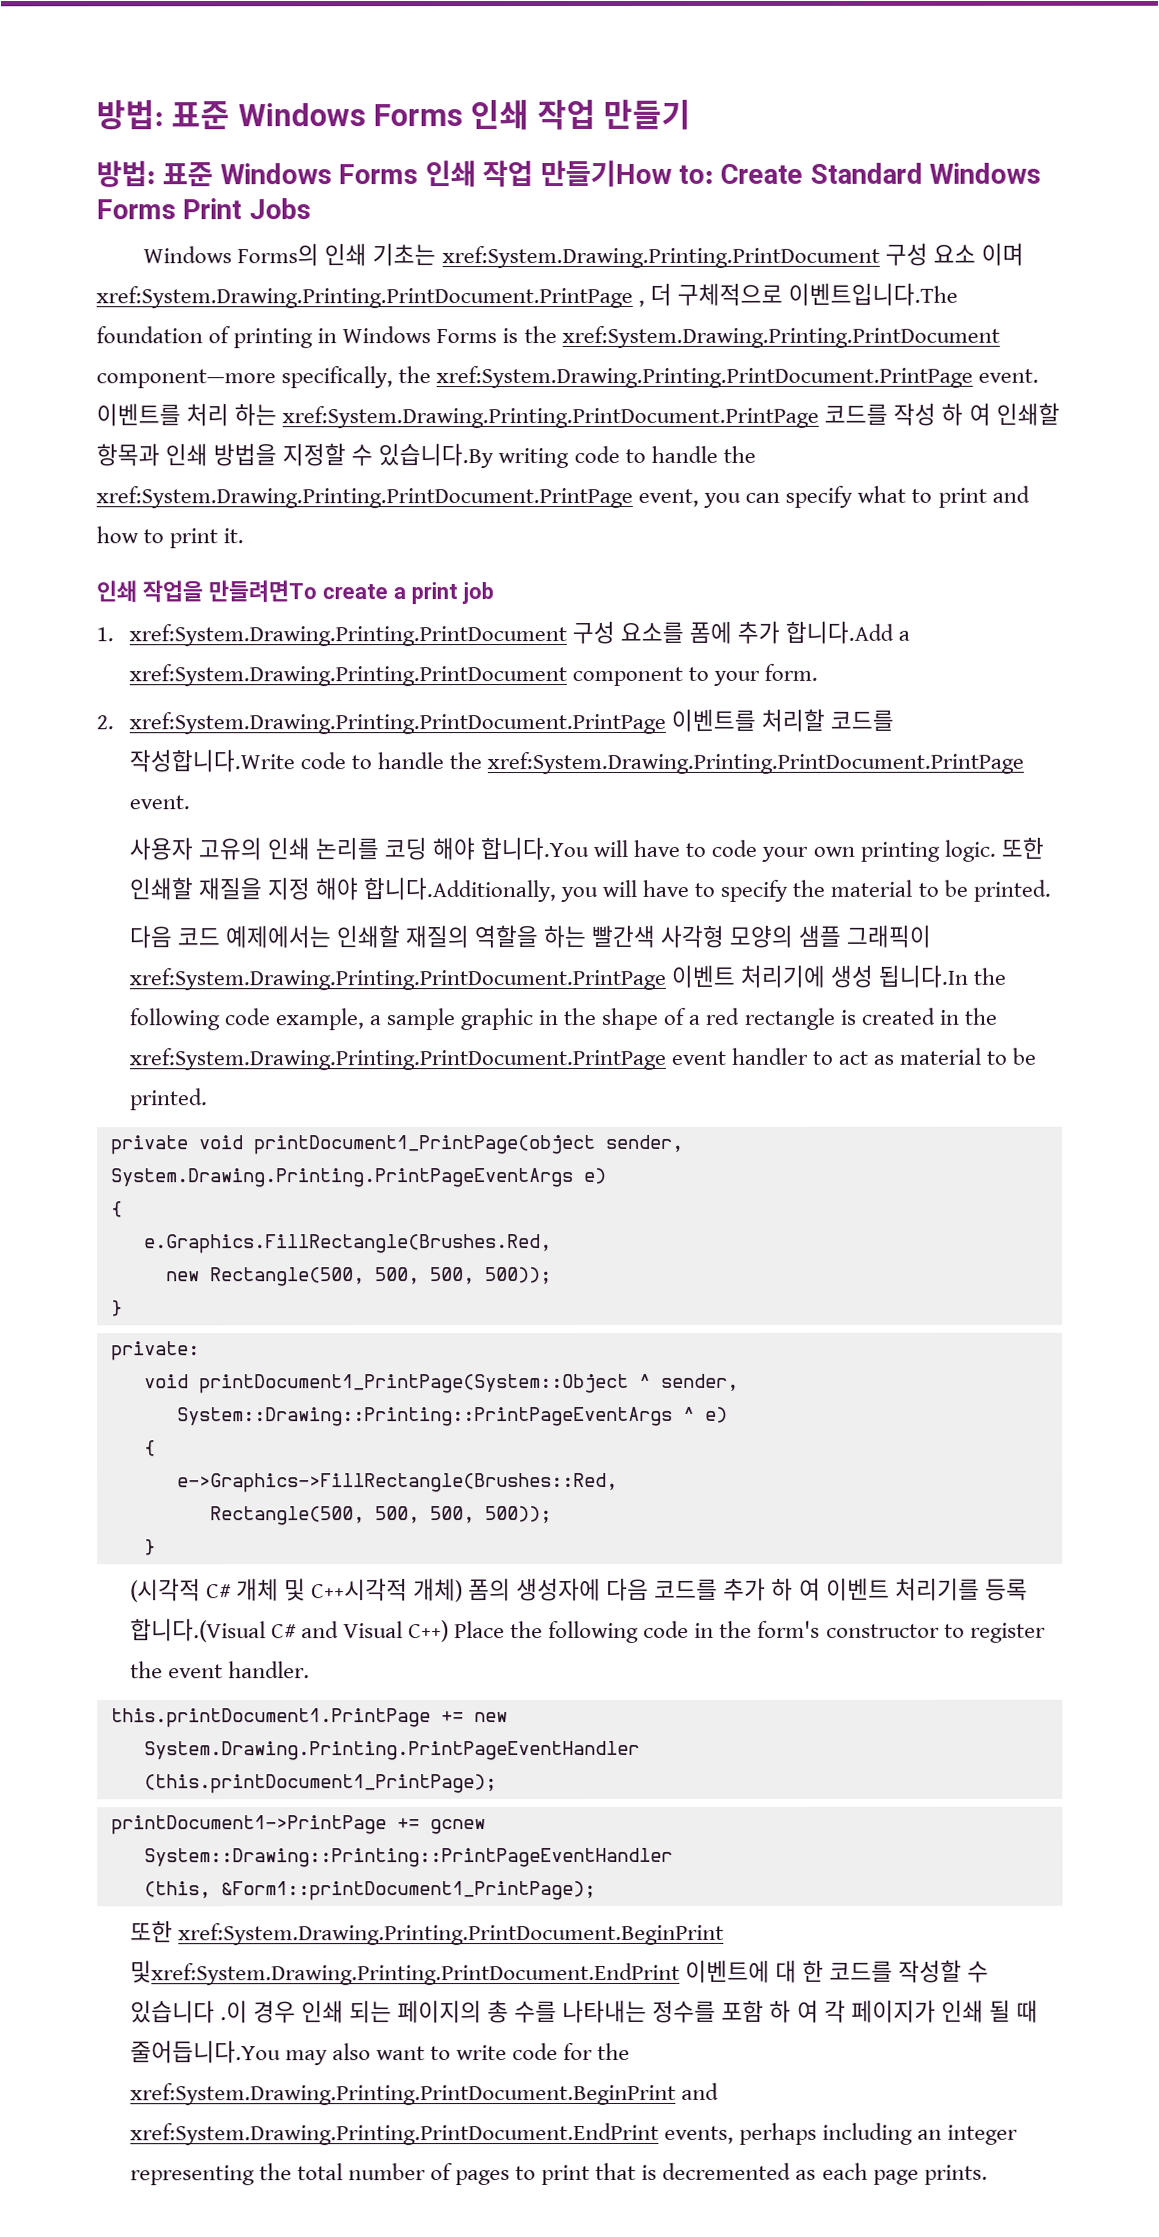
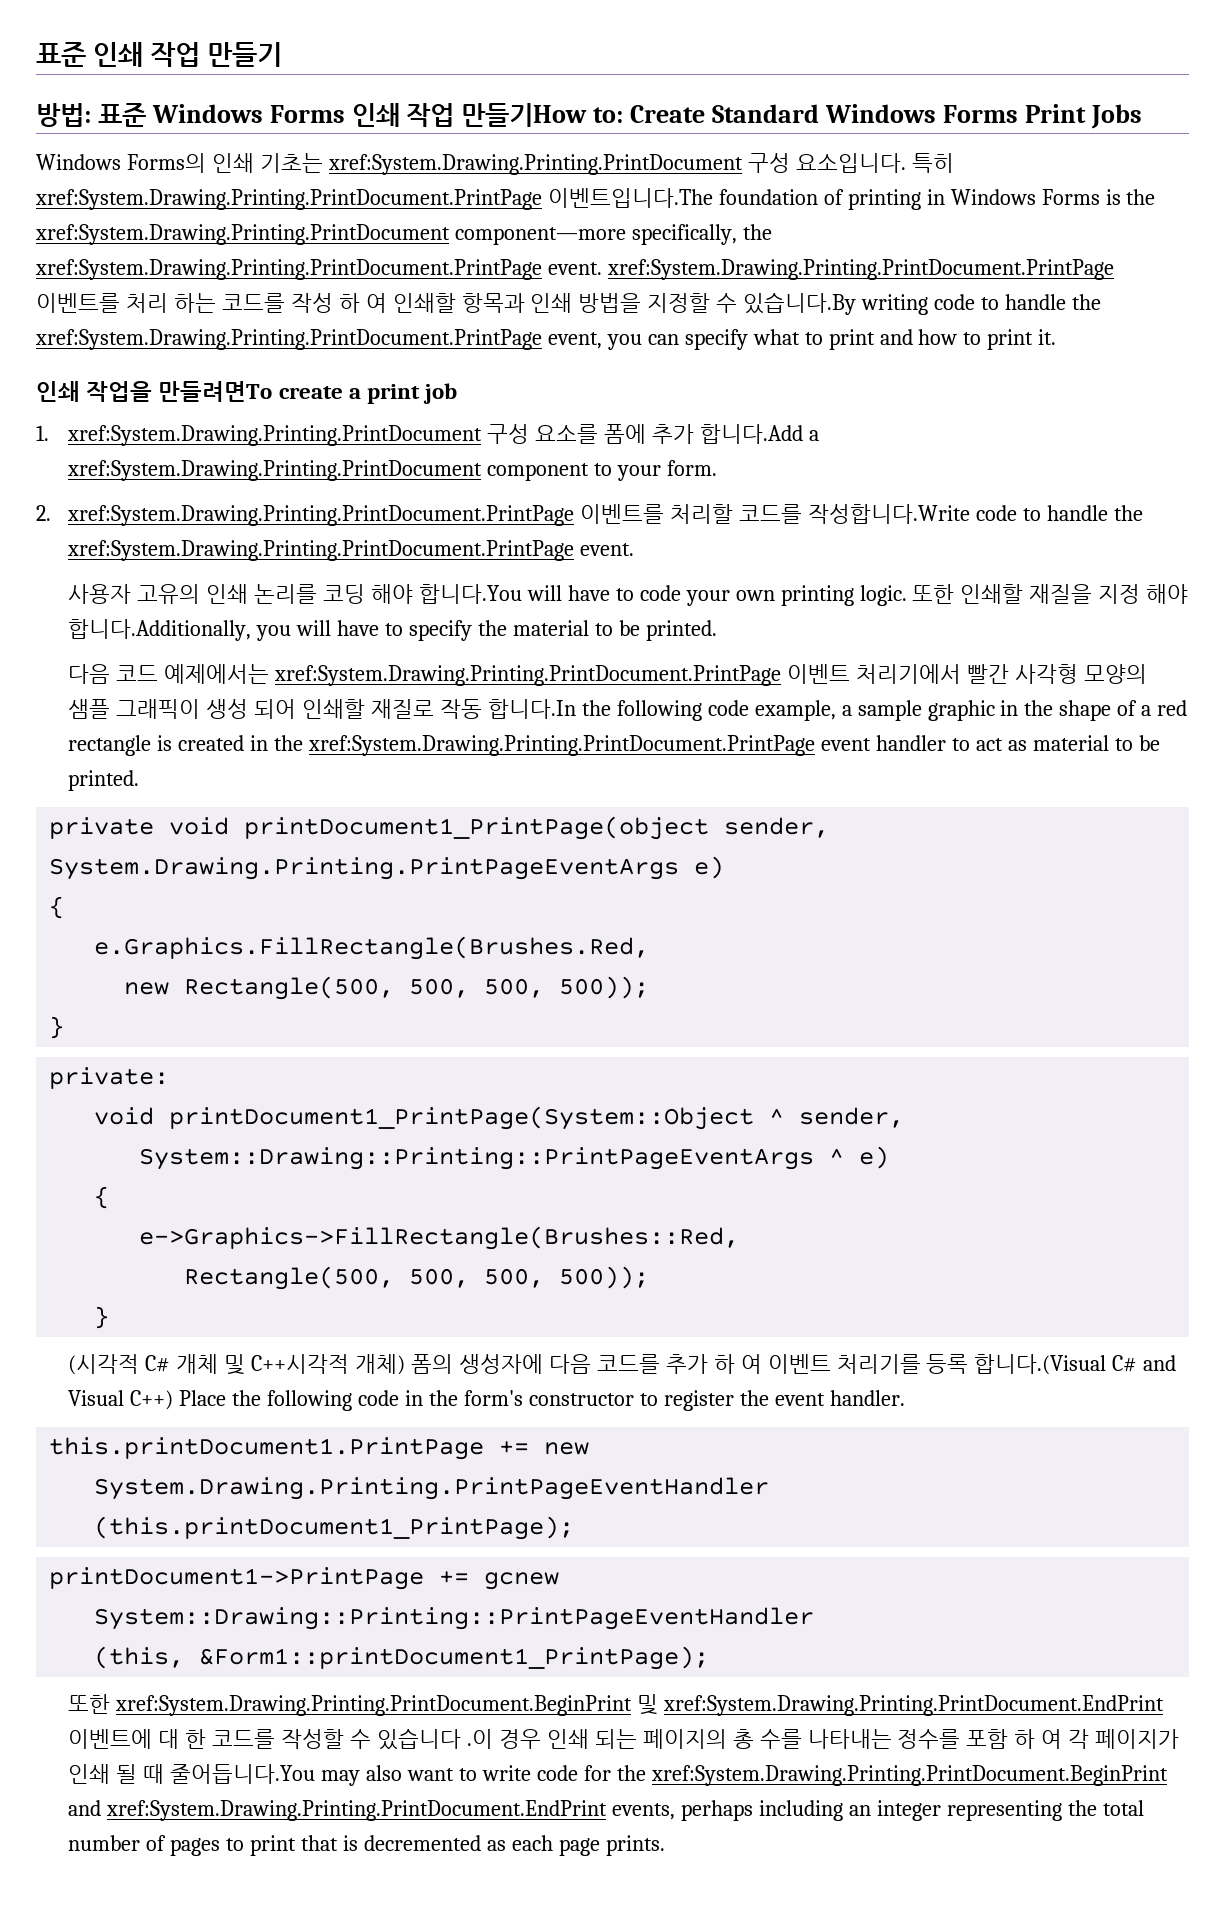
[96,99,464,131] 방법: 표준 Windows Forms -> [36,42,86,67] 표준
[932,242,1024,266] [96,282,784,309] 요소 이며 xref:System.Drawing.Printing.PrintDocument.PrintPage , 더 구체적으로 -> [795,153,954,173] [35,189,542,210] 요소입니다. 특히 xref:System.Drawing.Printing.PrintDocument.PrintPage
(1040, 375) none -> [606,259,1114,280] xref:System.Drawing.Printing.PrintDocument.PrintPage
[282,405,820,429] xref:System.Drawing.Printing.PrintDocument.PrintPage -> (216, 303) none
[335,924,932,949] [128,964,968,991] 인쇄할 재질의 역할을 하는 빨간색 사각형 모양의 샘플 그래픽이 xref:System.Drawing.Printing.PrintDocument.PrintPage 이벤트 처리기에 생성 됩니다.In -> [274,664,1147,686] [68,699,576,719] xref:System.Drawing.Printing.PrintDocument.PrintPage 이벤트 처리기에서 빨간 사각형 모양의 샘플 그래픽이 생성 되어 인쇄할 재질로 작동 합니다.In
[129,1959,680,1986] 및xref:System.Drawing.Printing.PrintDocument.EndPrint -> [637,1694,1165,1716] 및 xref:System.Drawing.Printing.PrintDocument.EndPrint

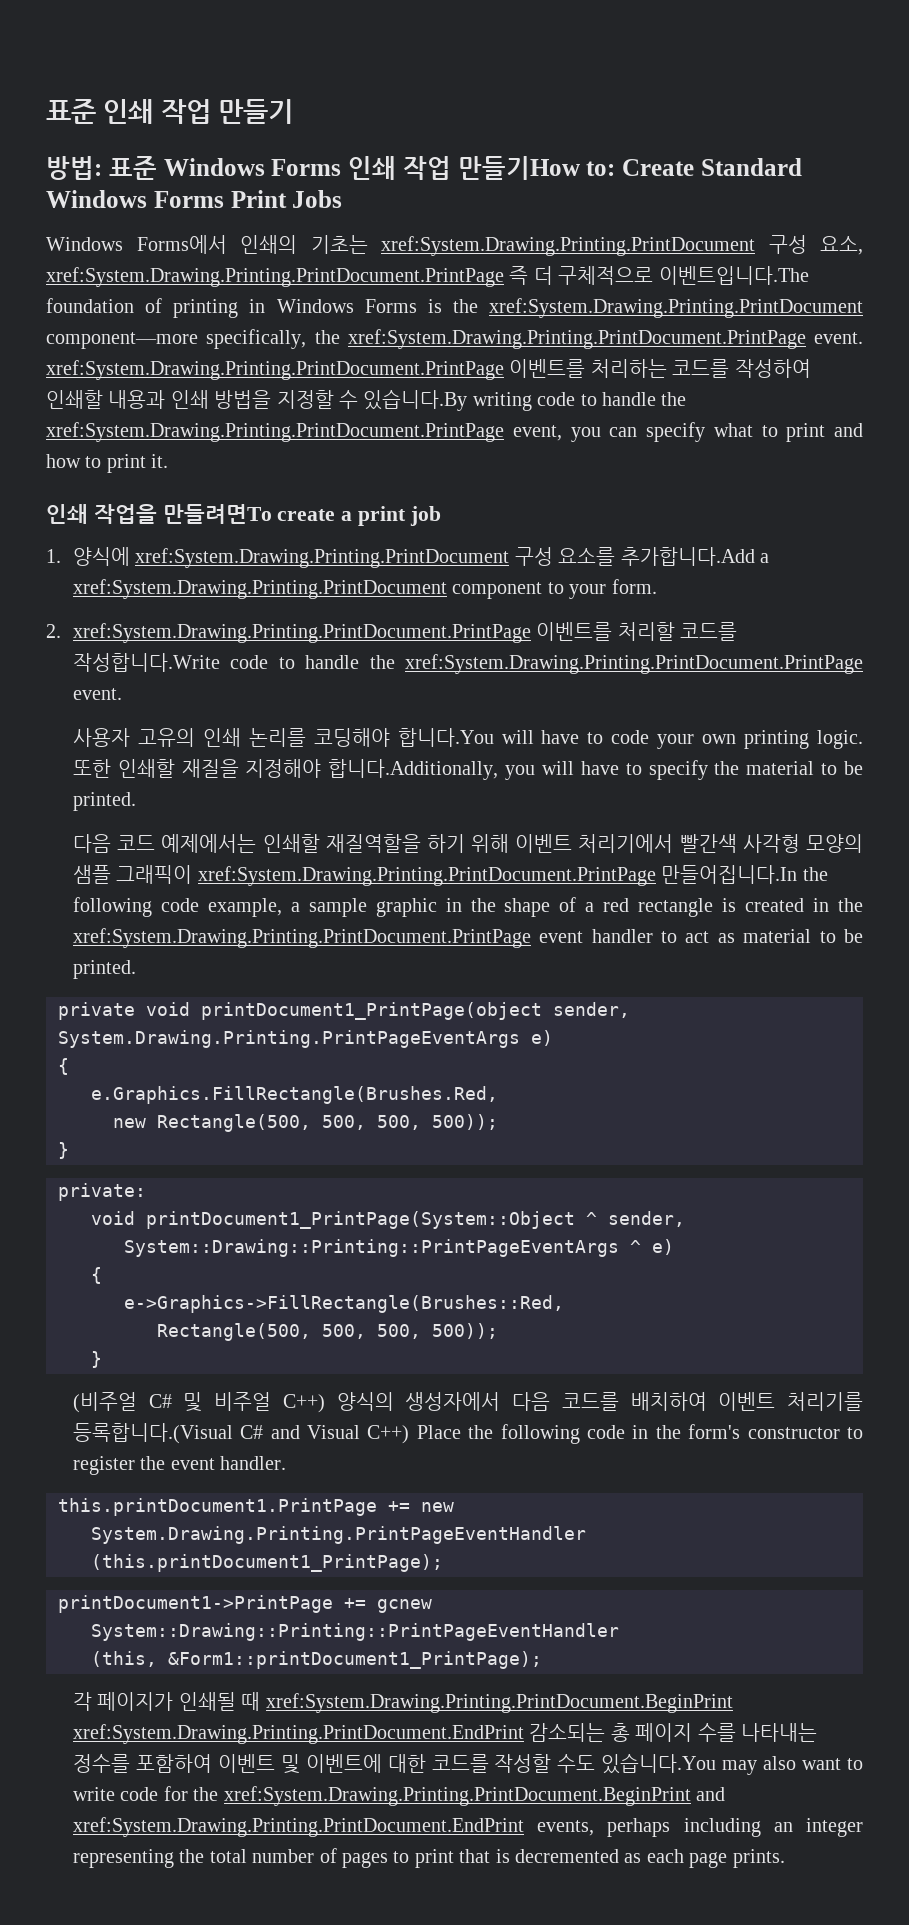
[126,153,254,173] Forms의 인쇄 -> [136,235,297,254] Forms에서 인쇄의
[795,153,954,173] [35,189,542,210] 요소입니다. 특히 xref:System.Drawing.Printing.PrintDocument.PrintPage -> [820,236,863,255] [46,266,654,287] 요소, xref:System.Drawing.Printing.PrintDocument.PrintPage 즉 더 구체적으로
[125,293,525,313] 처리 하는 코드를 작성 하 여 인쇄할 항목과 -> [590,359,811,378] [46,390,166,409] 처리하는 코드를 작성하여 인쇄할 내용과
(49, 433) none -> [72,547,130,566] 양식에
[604,424,804,444] 폼에 추가 합니다.Add -> [620,547,755,566] 추가합니다.Add
[323,584,414,604] 코딩 해야 -> [313,728,390,747] 코딩해야
[1098,584,1189,604] 지정 해야 -> [245,759,322,778] 지정해야
[274,665,782,686] xref:System.Drawing.Printing.PrintDocument.PrintPage -> [262,834,510,853] 인쇄할 재질역할을 하기 위해
[966,664,1009,684] 빨간 -> [679,834,737,853] 빨간색
[206,699,576,719] 생성 되어 인쇄할 재질로 작동 합니다.In -> [197,865,798,886] xref:System.Drawing.Printing.PrintDocument.PrintPage 만들어집니다.In
[68,1354,1107,1375] (시각적 C# 개체 및 C++시각적 개체) 폼의 생성자에 다음 코드를 추가 하 여 이벤트 처리기를 등록 합니다.(Visual -> [72,1392,863,1413] [72,1423,233,1444] (비주얼 C# 및 비주얼 C++) 양식의 생성자에서 다음 코드를 배치하여 이벤트 처리기를 등록합니다.(Visual
[68,1694,1165,1716] [68,1728,1180,1750] [68,1764,316,1784] 또한 xref:System.Drawing.Printing.PrintDocument.BeginPrint 및 xref:System.Drawing.Printing.PrintDocument.EndPrint 이벤트에 대 한 코드를 작성할 수 있습니다 .이 경우 인쇄 되는 페이지의 총 수를 나타내는 정수를 포함 하 여 각 페이지가 인쇄 될 때 줄어듭니다.You -> [72,1692,733,1713] [72,1723,817,1744] [72,1753,717,1774] 각 페이지가 인쇄될 때 xref:System.Drawing.Printing.PrintDocument.BeginPrint xref:System.Drawing.Printing.PrintDocument.EndPrint 감소되는 총 페이지 수를 나타내는 정수를 포함하여 이벤트 및 이벤트에 대한 코드를 작성할 수도 있습니다.You

